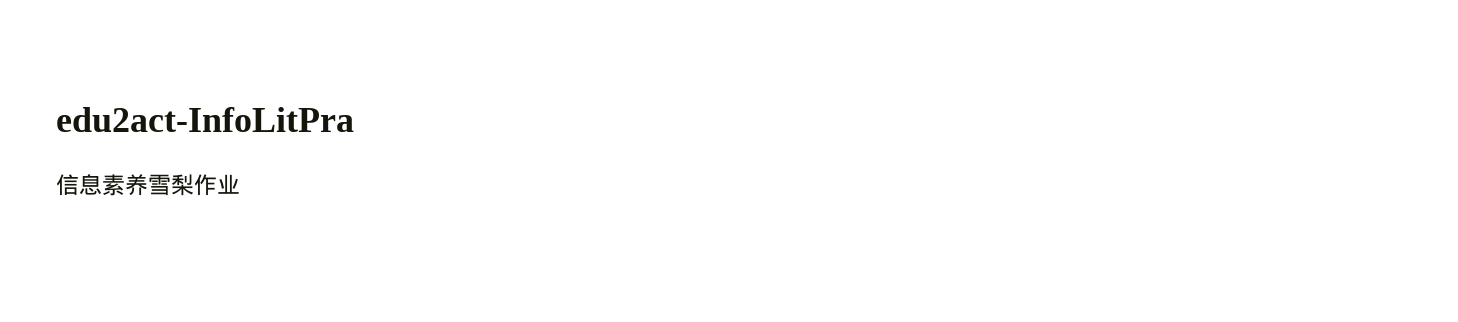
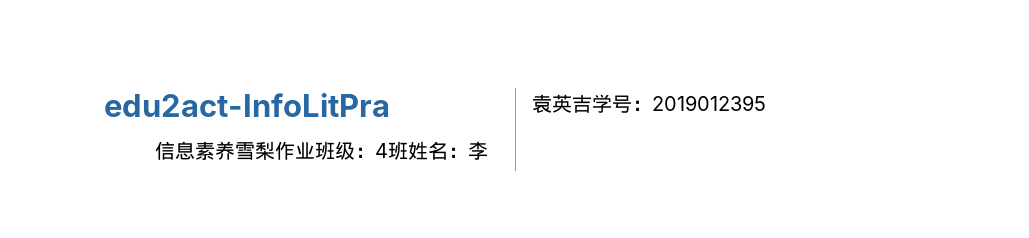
(240, 184) none -> [314,141,488,160] [532,94,766,113] 班级：4班姓名：李袁英吉学号：2019012395

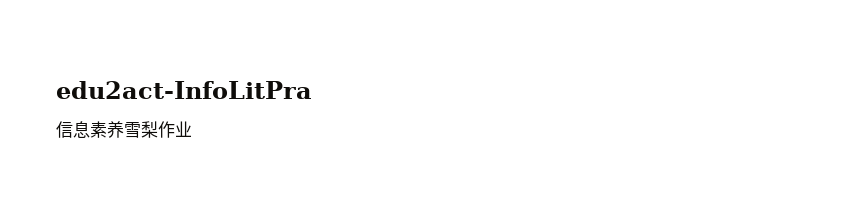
[314,141,488,160] [532,94,766,113] 班级：4班姓名：李袁英吉学号：2019012395 -> (192, 129) none

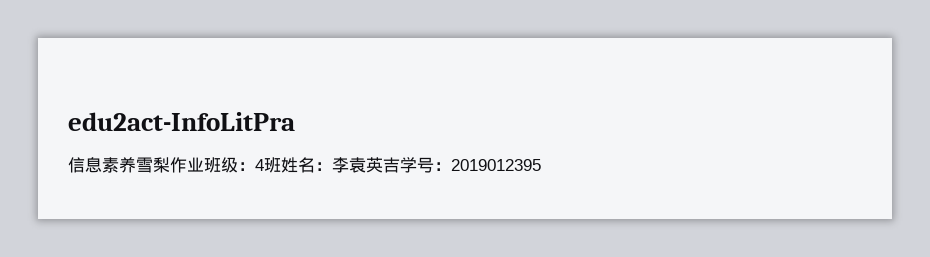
(192, 129) none -> [204,157,541,173] 班级：4班姓名：李袁英吉学号：2019012395

